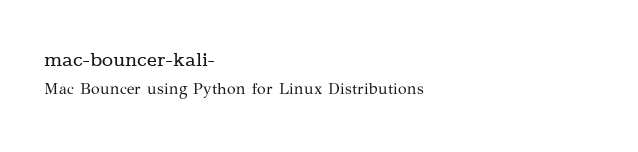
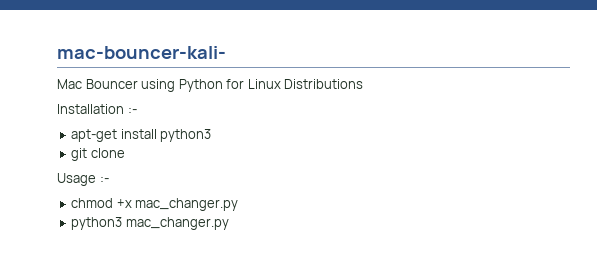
(424, 88) none -> [57,104,137,114] [71,129,212,142] [71,148,125,161] [57,173,109,186] [71,198,239,211] [71,217,229,230] // Installation :- // apt-get install python3 // git clone // Usage :- // chmod +x mac_changer.py // python3 mac_changer.py

